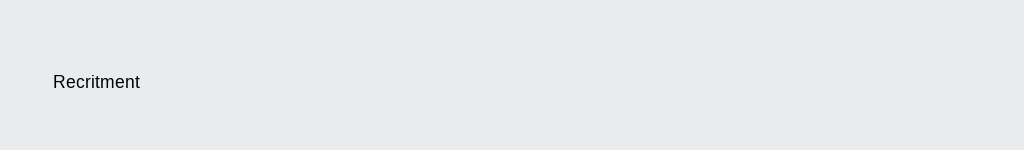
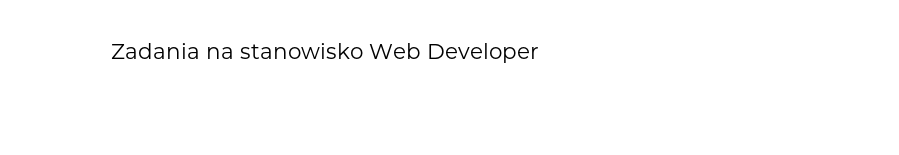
[53,75,140,88] Recritment -> [111,43,539,63] Zadania na stanowisko Web Developer

